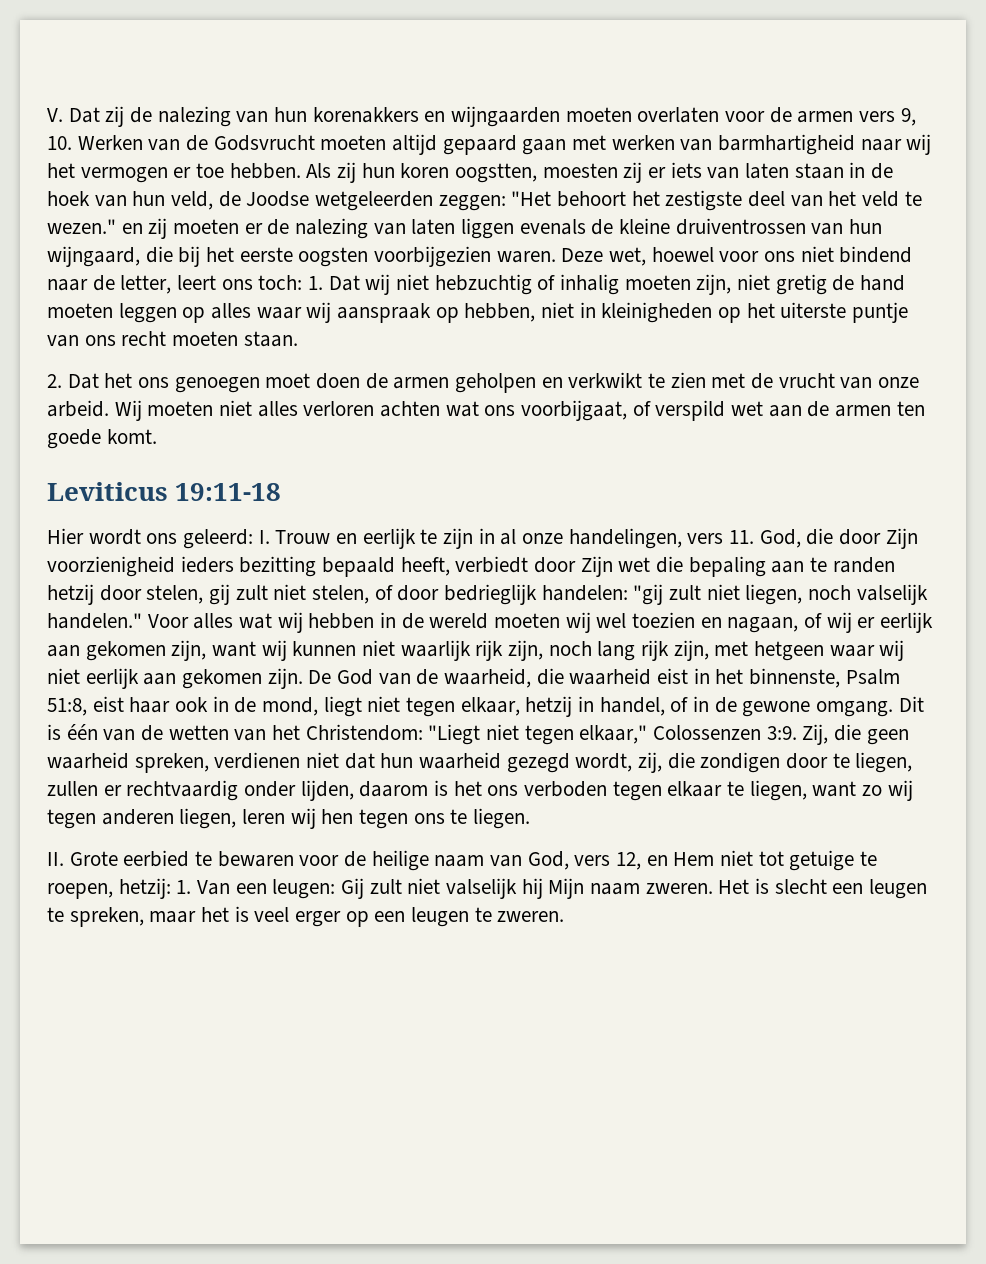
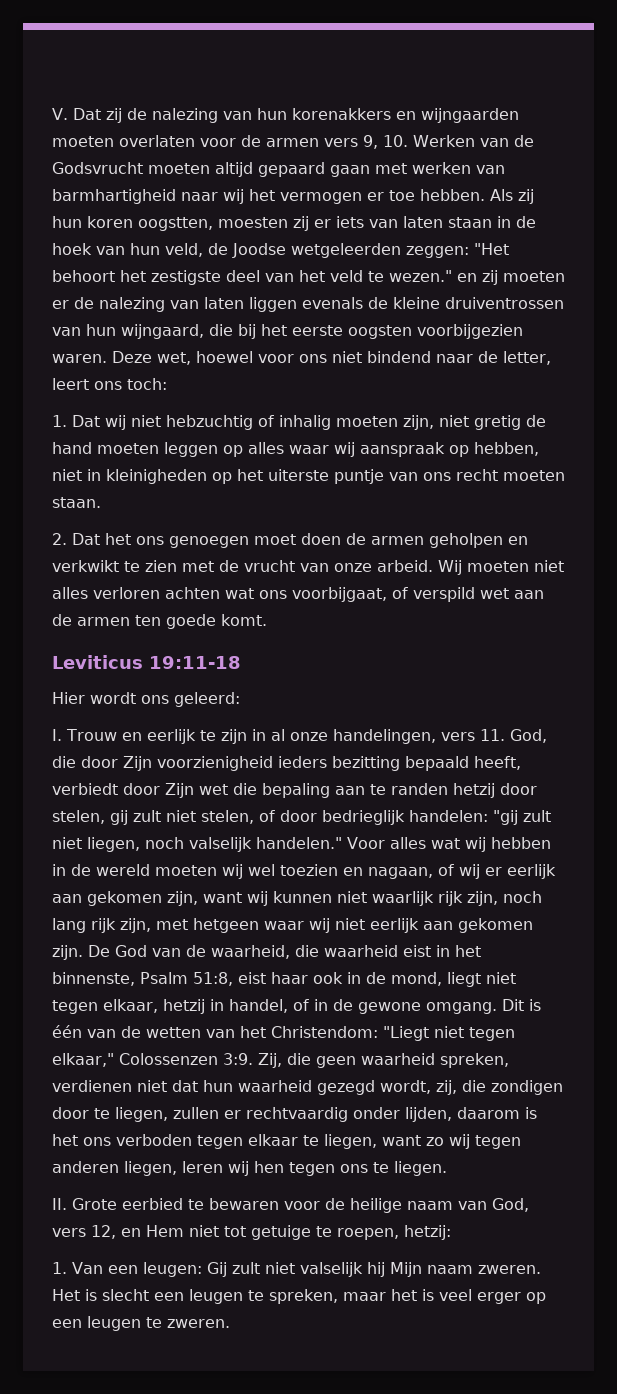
(303, 282) none -> (167, 384) //
(254, 539) none -> (240, 699) //
(171, 888) none -> (451, 1232) //

